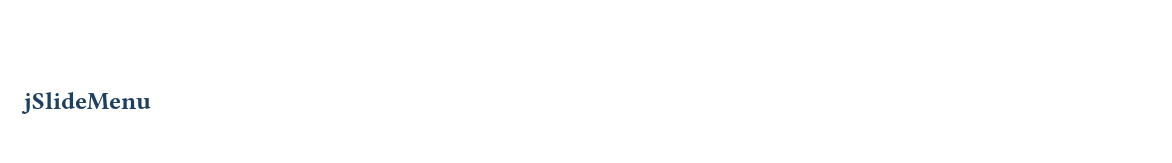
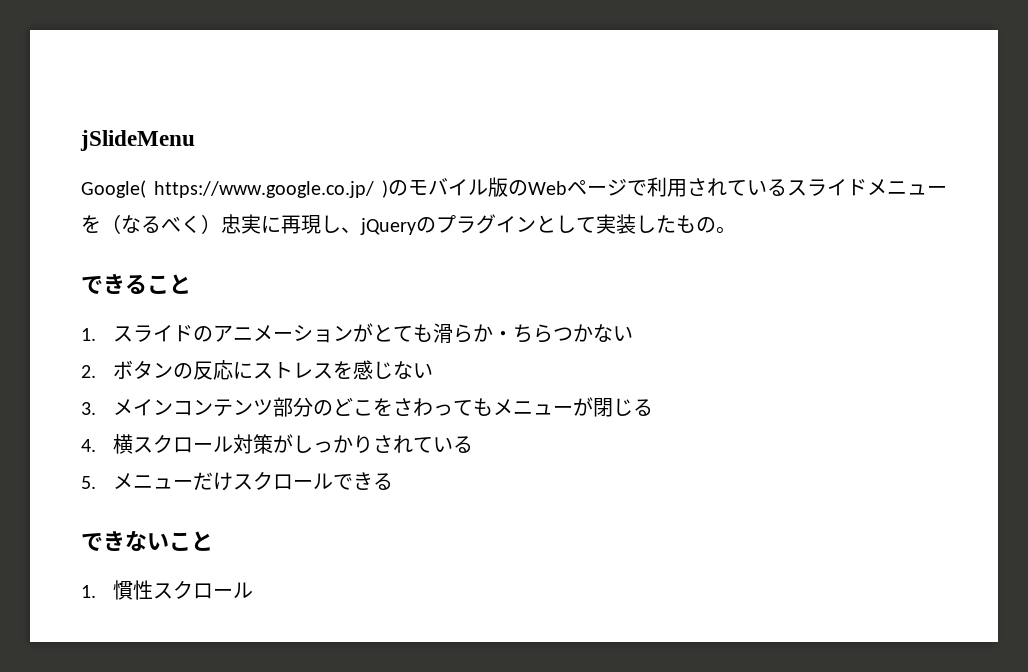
(151, 103) none -> [81,177,947,198] [81,214,736,235] [81,274,191,294] [81,323,634,343] [81,360,434,380] [81,397,654,417] [81,434,474,454] [81,471,394,491] [81,530,213,551] [81,580,254,600] // Google( https://www.google.co.jp/ )のモバイル版のWebページで利用されているスライドメニューを（なるべく）忠実に再現し、jQueryのプラグインとして実装したもの。 // できること // 1.スライドのアニメーションがとても滑らか・ちらつかない // 2.ボタンの反応にストレスを感じない // 3.メインコンテンツ部分のどこをさわってもメニューが閉じる // 4.横スクロール対策がしっかりされている // 5.メニューだけスクロールできる // できないこと // 1.慣性スクロール

